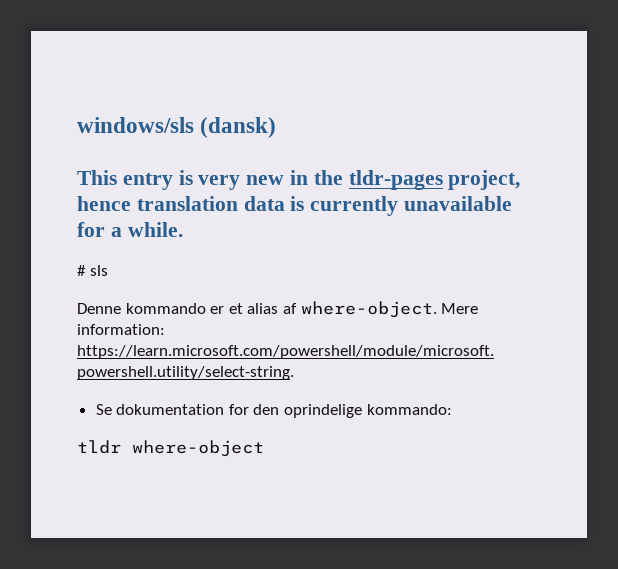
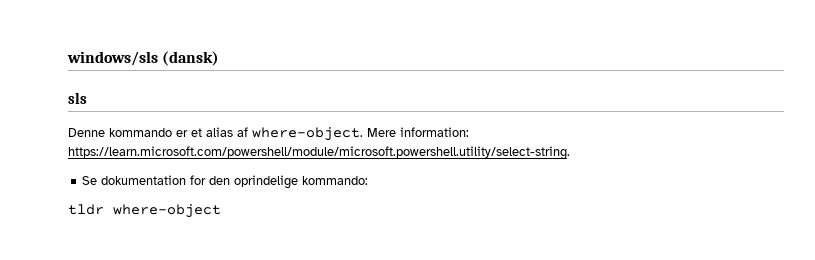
[77,170,521,190] [77,196,513,216] [77,222,183,237] [77,265,86,276] This entry is very new in the tldr-pages project, hence translation data is currently unavailable for a while. // # -> (220, 58) none

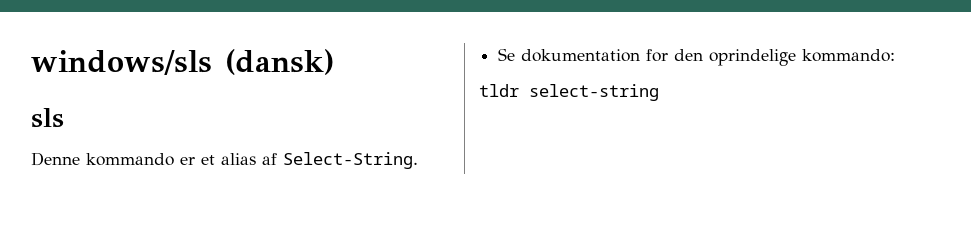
[252,127,469,141] [68,146,570,160] where-object. Mere information: https://learn.microsoft.com/powershell/module/microsoft.powershell.utility/select-string. -> [283,152,418,169] Select-String.
[113,204,221,218] where-object -> [529,84,659,101] select-string

